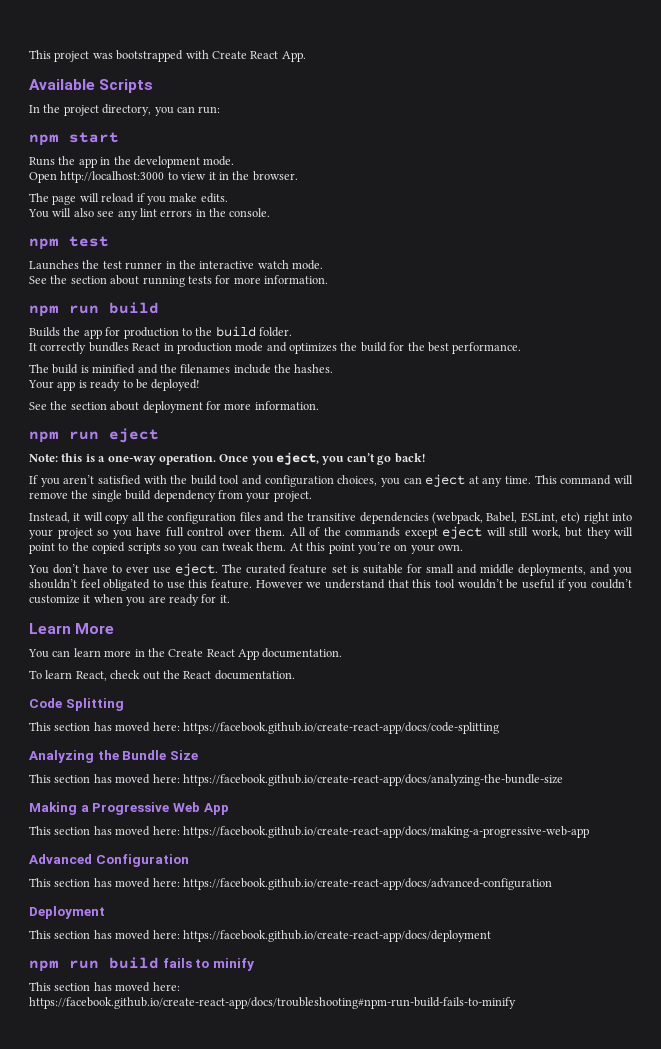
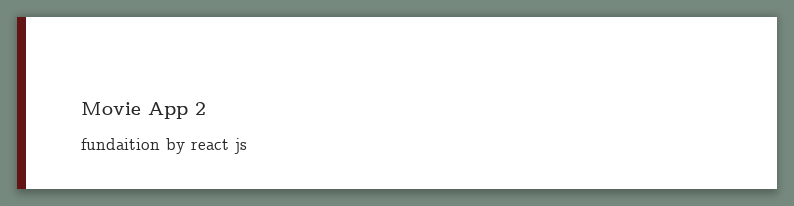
[29,50,306,62] [29,79,154,93] [29,104,221,116] [29,132,119,146] [29,156,235,168] [29,171,298,183] [29,193,228,205] [28,208,271,220] [29,236,109,250] [29,260,323,270] [29,275,328,287] [29,302,159,317] [29,326,292,339] [29,342,522,354] [29,364,334,374] [28,379,201,391] [29,401,319,413] [29,428,159,443] [29,452,425,465] [29,474,634,487] [29,490,312,502] [29,512,632,524] [29,526,633,539] [29,542,463,554] [28,563,632,576] [29,579,632,591] [29,594,230,606] [29,623,115,634] [28,648,343,660] [29,670,295,681] [29,698,124,711] [29,722,499,734] [29,750,198,763] [29,774,563,786] [29,802,229,815] [29,826,589,838] [29,854,189,867] [29,878,552,890] [29,906,105,919] [29,930,491,942] [29,957,254,972] [29,982,180,992] [29,997,516,1009] This project was bootstrapped with Create React App. // Available Scripts // In the project directory, you can run: // npm start // Runs the app in the development mode. // Open http://localhost:3000 to view it in the browser. // The page will reload if you make edits. // You will also see any lint errors in the console. // npm test // Launches the test runner in the interactive watch mode. // See the section about running tests for more information. // npm run build // Builds the app for production to the build folder. // It correctly bundles React in production mode and optimizes the build for the best performance. // The build is minified and the filenames include the hashes. // Your app is ready to be deployed! // See the section about deployment for more information. // npm run eject // Note: this is a one-way operation. Once you eject, you can’t go back! // If you aren’t satisfied with the build tool and configuration choices, you can eject at any time. This command will remove the single build dependency from your project. // Instead, it will copy all the configuration files and the transitive dependencies (webpack, Babel, ESLint, etc) right into your project so you have full control over them. All of the commands except eject will still work, but they will point to the copied scripts so you can tweak them. At this point you’re on your own. // You don’t have to ever use eject. The curated feature set is suitable for small and middle deployments, and you shouldn’t feel obligated to use this feature. However we understand that this tool wouldn’t be useful if you couldn’t customize it when you are ready for it. // Learn More // You can learn more in the Create React App documentation. // To learn React, check out the React documentation. // Code Splitting // This section has moved here: https://facebook.github.io/create-react-app/docs/code-splitting // Analyzing the Bundle Size // This section has moved here: https://facebook.github.io/create-react-app/docs/analyzing-the-bundle-size // Making a Progressive Web App // This section has moved here: https://facebook.github.io/create-react-app/docs/making-a-progressive-web-app // Advanced Configuration // This section has moved here: https://facebook.github.io/create-react-app/docs/advanced-configuration // Deployment // This section has moved here: https://facebook.github.io/create-react-app/docs/deployment // npm run build fails to minify // This section has moved here: https://facebook.github.io/create-react-app/docs/troubleshooting#npm-run-build-fails-to-minify -> [81,102,206,119] [81,138,247,154] Movie App 2 // fundaition by react js

